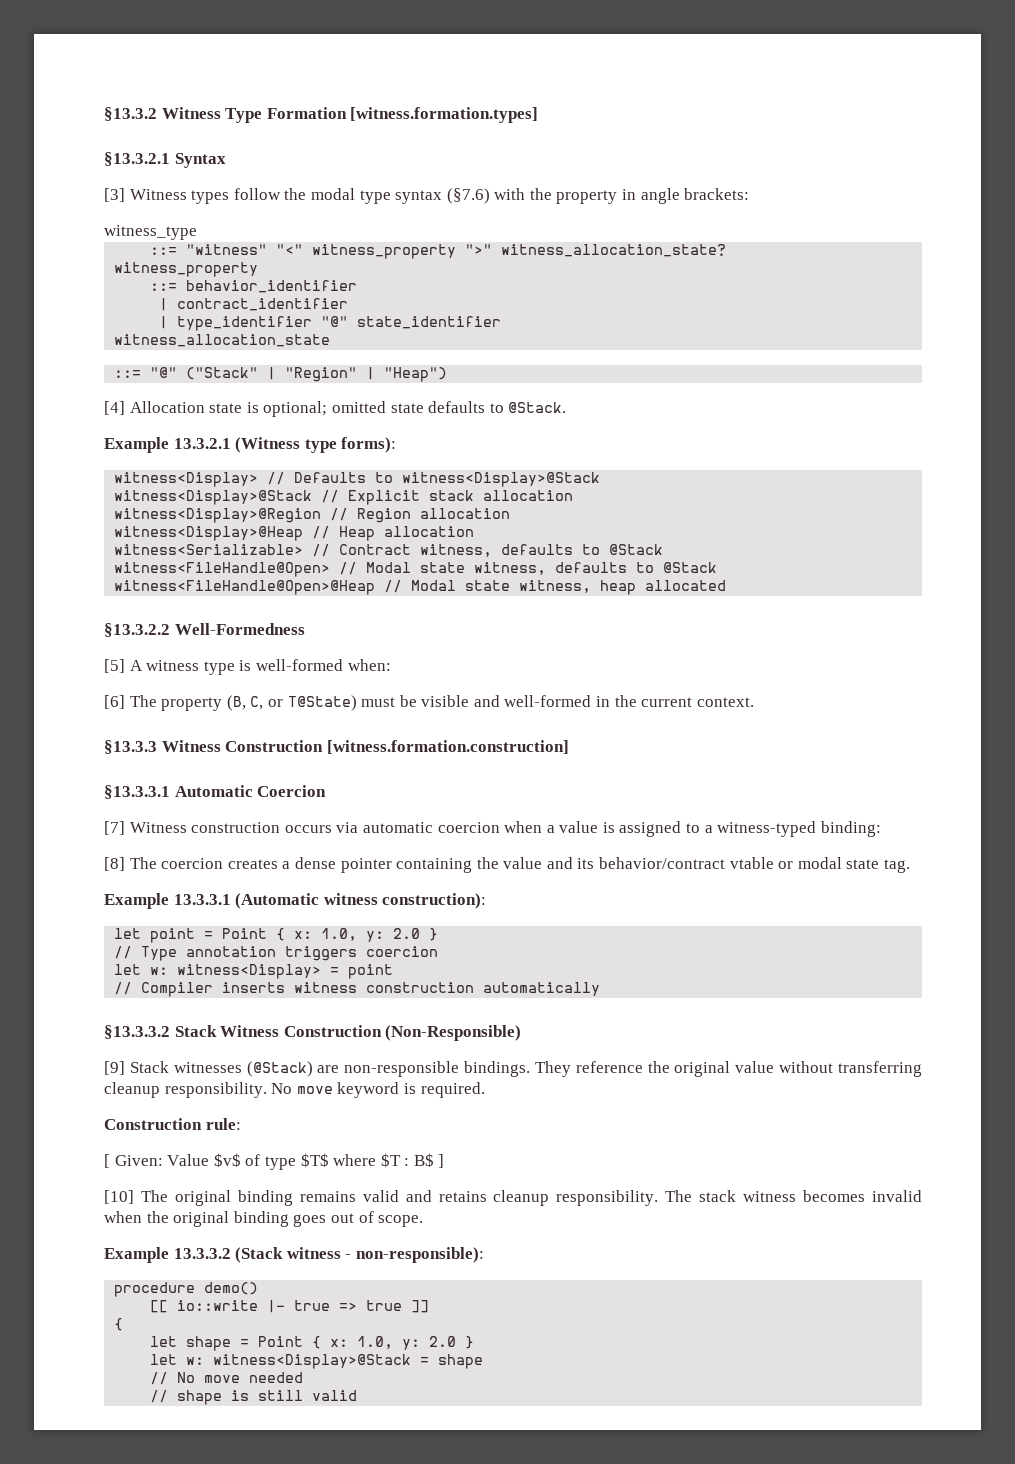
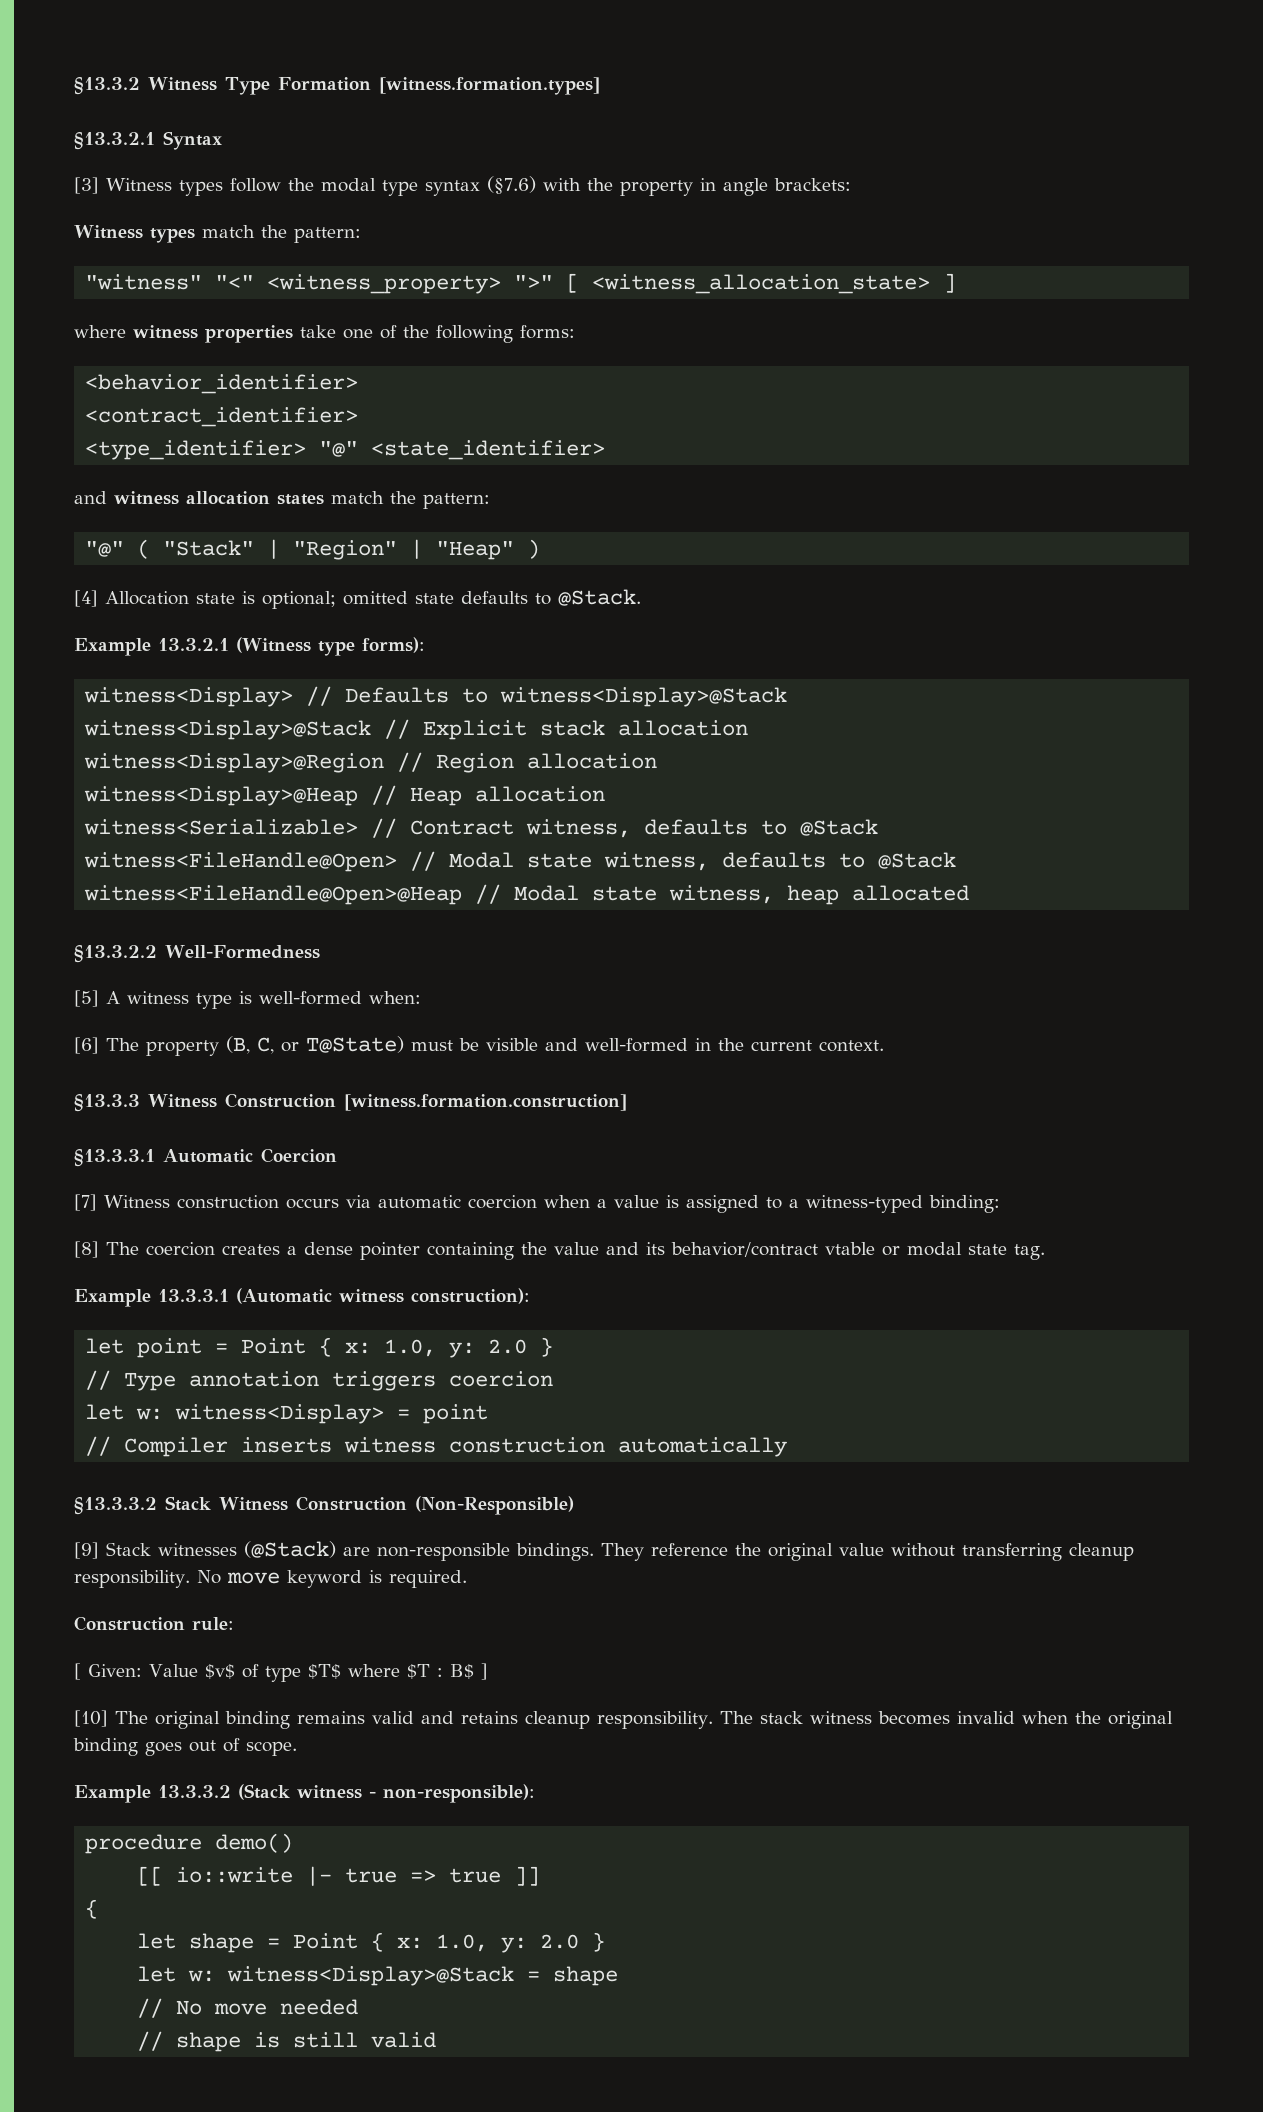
[104,225,197,240] [150,244,727,259] [114,262,259,277] [150,280,358,293] [159,298,349,311] [159,316,502,331] [114,334,331,347] [114,367,259,380] witness_type // ::= "witness" "<" witness_property ">" witness_allocation_state? // witness_property // ::= behavior_identifier // | contract_identifier // | type_identifier "@" state_identifier // witness_allocation_state // ::= "@" ("Stack" -> [74,225,361,243] [85,273,957,294] [74,325,575,343] [85,374,359,394] [85,407,359,427] [85,440,606,460] [74,491,490,509] [85,539,255,559] Witness types match the pattern: // "witness" "<" <witness_property> ">" [ <witness_allocation_state> ] // where witness properties take one of the following forms: // <behavior_identifier> // <contract_identifier> // <type_identifier> "@" <state_identifier> // and witness allocation states match the pattern: // "@" ( "Stack"
[384,367,448,382] "Heap") -> [436,539,541,560] "Heap" )

